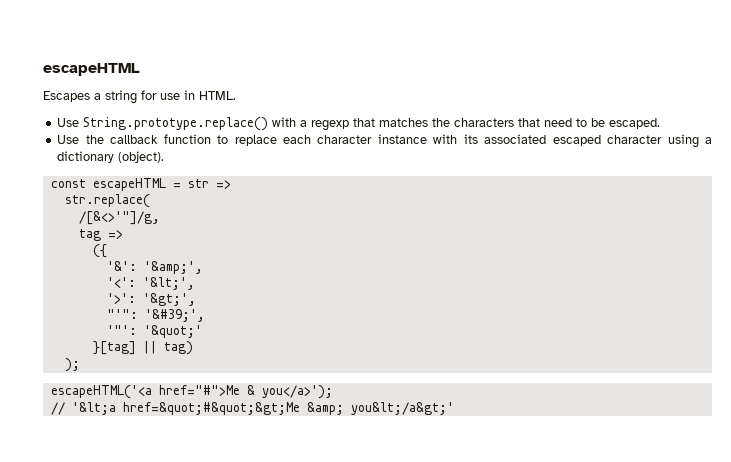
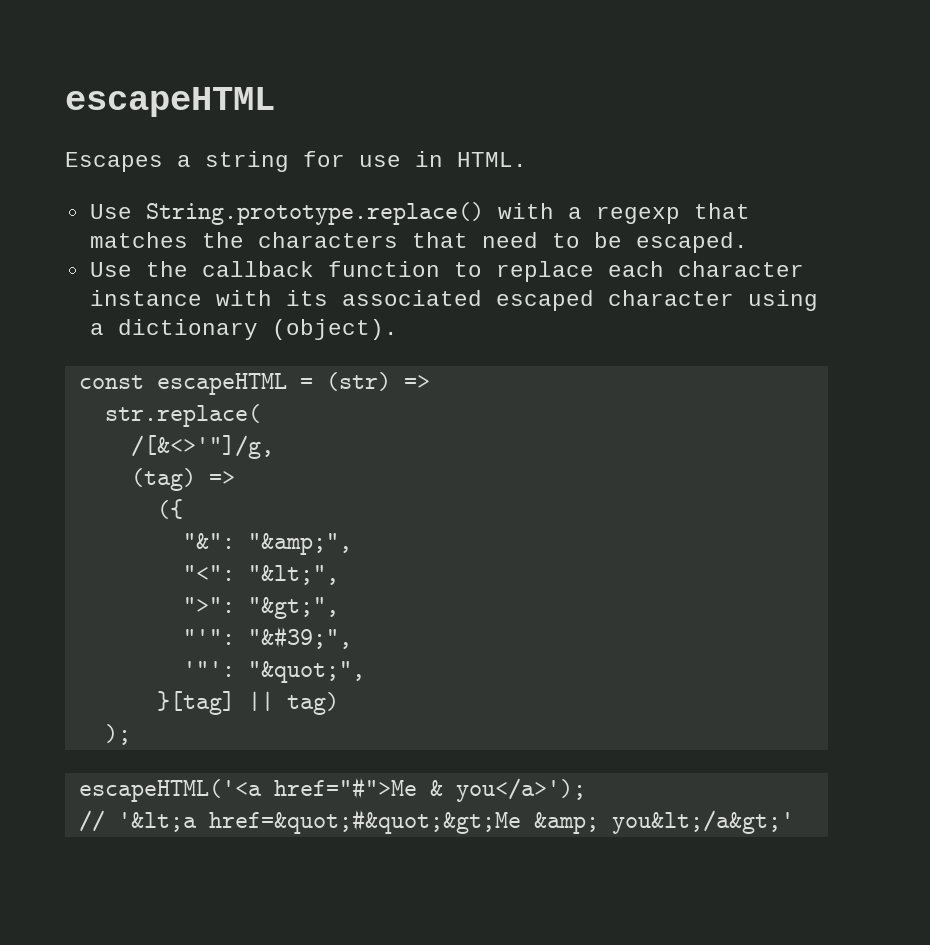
[187,179,209,188] str -> [325,372,391,391] (str)
[78,229,101,241] tag -> [130,468,196,491] (tag)
[106,261,203,274] [106,277,195,290] [106,293,196,306] '&': '&amp;', // '<': '&lt;', // '>': '&gt;', -> [182,533,352,555] [182,565,339,585] [182,597,339,619] "&": "&amp;", // "<": "&lt;", // ">": "&gt;",
[144,309,205,322] '&#39;', -> [247,626,352,649] "&#39;",
[143,325,202,338] '&quot;' -> [247,661,365,683] "&quot;",

